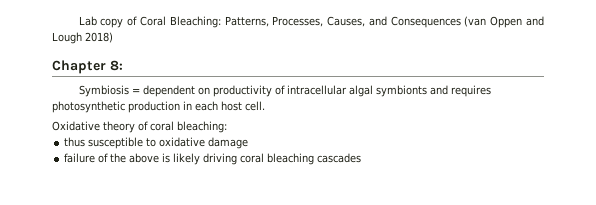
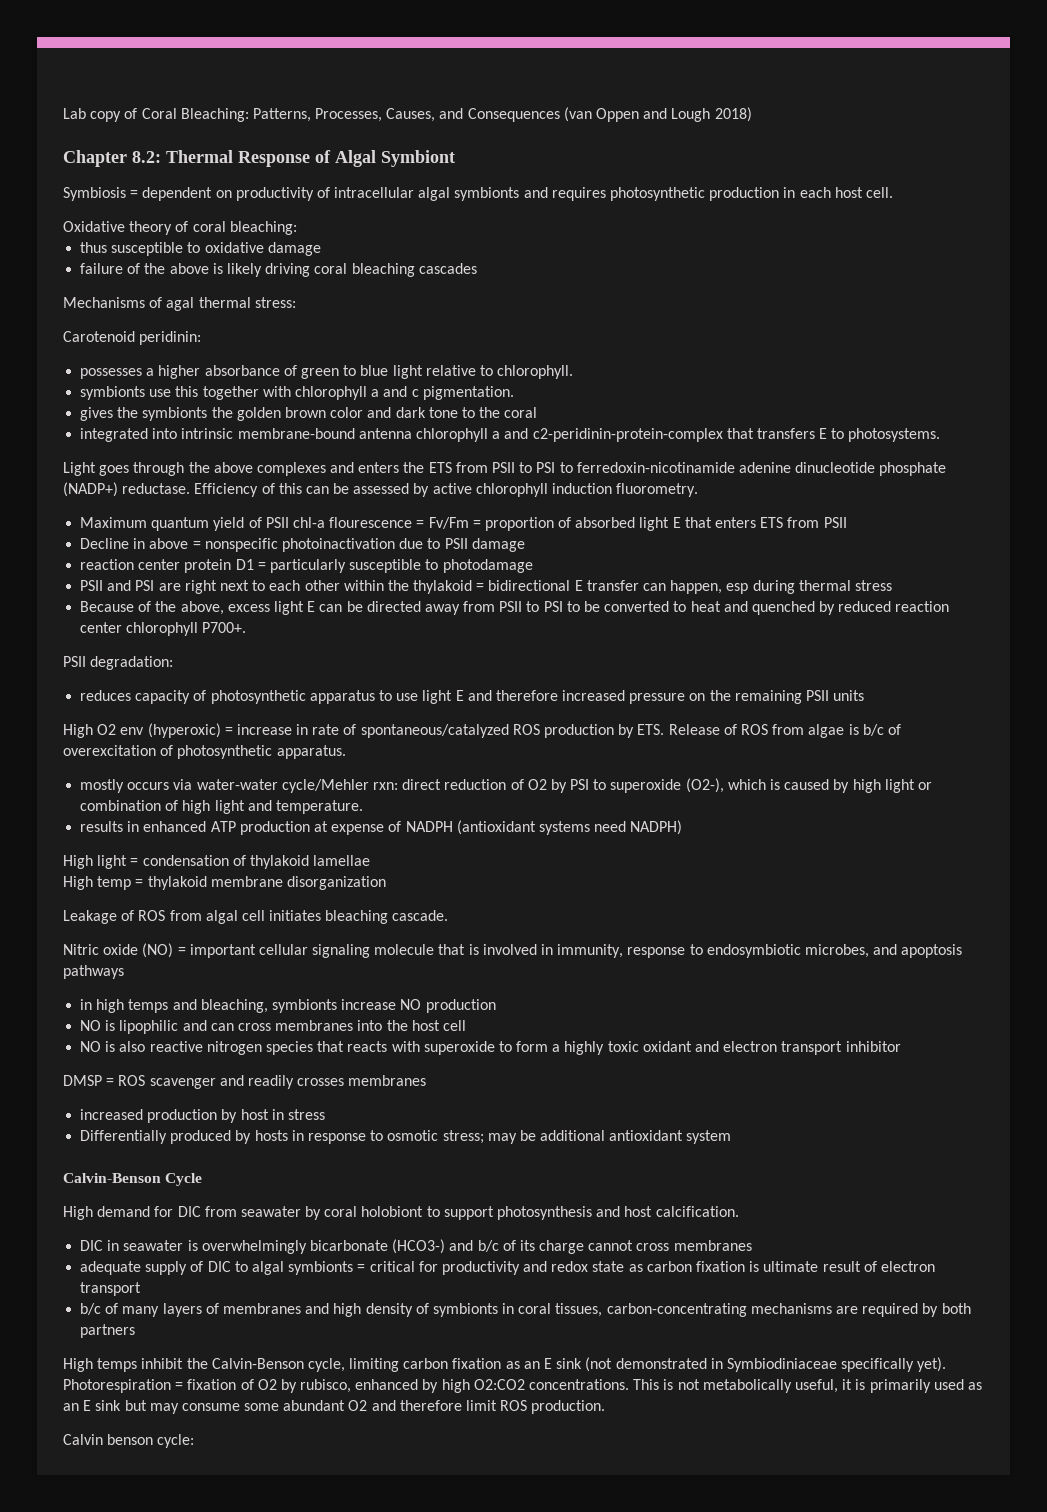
[110,60,123,71] 8: -> [132,150,455,167] 8.2: Thermal Response of Algal Symbiont
(362, 158) none -> [63,297,296,311] [63,331,202,345] [80,365,574,379] [80,386,514,400] [80,407,538,421] [80,428,941,442] [63,462,947,476] [63,482,699,497] [80,517,847,531] [80,538,525,552] [80,559,533,573] [80,580,892,594] [80,601,950,615] [80,622,247,636] [63,656,174,670] [80,690,865,704] [63,723,901,738] [63,745,346,759] [80,778,932,793] [80,800,363,814] [80,820,683,835] [63,855,371,869] [63,876,386,890] [63,910,449,924] [63,943,963,958] [63,965,124,979] [80,999,496,1013] [80,1020,466,1034] [80,1041,901,1055] [63,1075,427,1089] [80,1109,325,1123] [80,1130,732,1144] [63,1173,203,1186] [63,1206,739,1220] [80,1239,752,1254] [80,1261,935,1275] [80,1282,142,1296] [80,1303,971,1317] [80,1324,136,1338] [63,1357,947,1372] [63,1379,982,1393] [63,1400,606,1414] [63,1434,195,1448] // Mechanisms of agal thermal stress: // Carotenoid peridinin: // possesses a higher absorbance of green to blue light relative to chlorophyll. // symbionts use this together with chlorophyll a and c pigmentation. // gives the symbionts the golden brown color and dark tone to the coral // integrated into intrinsic membrane-bound antenna chlorophyll a and c2-peridinin-protein-complex that transfers E to photosystems. // Light goes through the above complexes and enters the ETS from PSII to PSI to ferredoxin-nicotinamide adenine dinucleotide phosphate (NADP+) reductase. Efficiency of this can be assessed by active chlorophyll induction fluorometry. // Maximum quantum yield of PSII chl-a flourescence = Fv/Fm = proportion of absorbed light E that enters ETS from PSII // Decline in above = nonspecific photoinactivation due to PSII damage // reaction center protein D1 = particularly susceptible to photodamage // PSII and PSI are right next to each other within the thylakoid = bidirectional E transfer can happen, esp during thermal stress // Because of the above, excess light E can be directed away from PSII to PSI to be converted to heat and quenched by reduced reaction center chlorophyll P700+. // PSII degradation: // reduces capacity of photosynthetic apparatus to use light E and therefore increased pressure on the remaining PSII units // High O2 env (hyperoxic) = increase in rate of spontaneous/catalyzed ROS production by ETS. Release of ROS from algae is b/c of overexcitation of photosynthetic apparatus. // mostly occurs via water-water cycle/Mehler rxn: direct reduction of O2 by PSI to superoxide (O2-), which is caused by high light or combination of high light and temperature. // results in enhanced ATP production at expense of NADPH (antioxidant systems need NADPH) // High light = condensation of thylakoid lamellae // High temp = thylakoid membrane disorganization // Leakage of ROS from algal cell initiates bleaching cascade. // Nitric oxide (NO) = important cellular signaling molecule that is involved in immunity, response to endosymbiotic microbes, and apoptosis pathways // in high temps and bleaching, symbionts increase NO production // NO is lipophilic and can cross membranes into the host cell // NO is also reactive nitrogen species that reacts with superoxide to form a highly toxic oxidant and electron transport inhibitor // DMSP = ROS scavenger and readily crosses membranes // increased production by host in stress // Differentially produced by hosts in response to osmotic stress; may be additional antioxidant system // Calvin-Benson Cycle // High demand for DIC from seawater by coral holobiont to support photosynthesis and host calcification. // DIC in seawater is overwhelmingly bicarbonate (HCO3-) and b/c of its charge cannot cross membranes // adequate supply of DIC to algal symbionts = critical for productivity and redox state as carbon fixation is ultimate result of electron transport // b/c of many layers of membranes and high density of symbionts in coral tissues, carbon-concentrating mechanisms are required by both partners // High temps inhibit the Calvin-Benson cycle, limiting carbon fixation as an E sink (not demonstrated in Symbiodiniaceae specifically yet). Photorespiration = fixation of O2 by rubisco, enhanced by high O2:CO2 concentrations. This is not metabolically useful, it is primarily used as an E sink but may consume some abundant O2 and therefore limit ROS production. // Calvin benson cycle:

